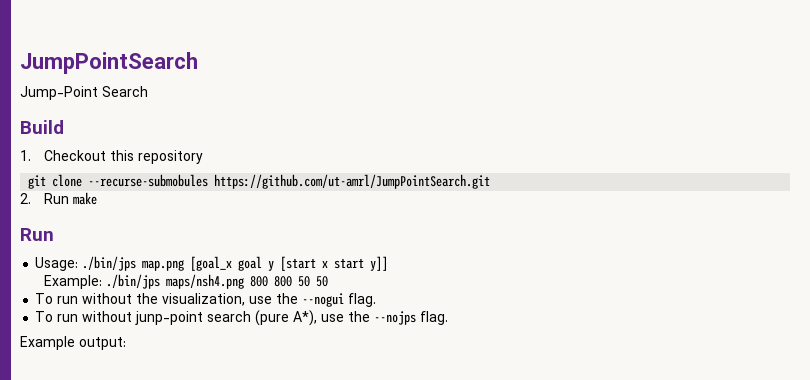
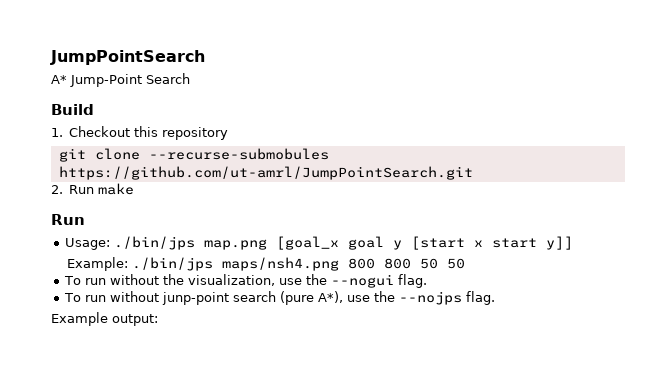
(198, 63) none -> [51,75,67,84] A*

